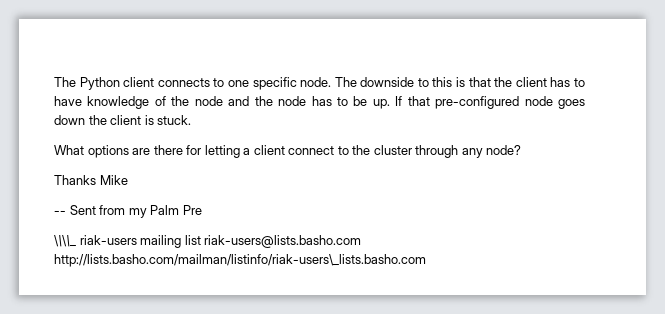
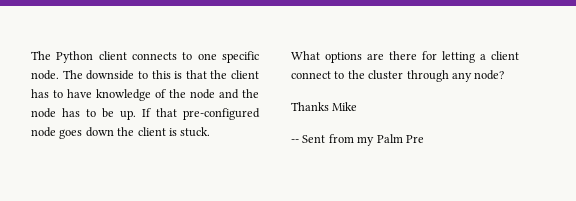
[54,235,362,248] [54,254,426,267] // \\\\_ riak-users mailing list riak-users@lists.basho.com http://lists.basho.com/mailman/listinfo/riak-users\_lists.basho.com -> (424, 139) none

